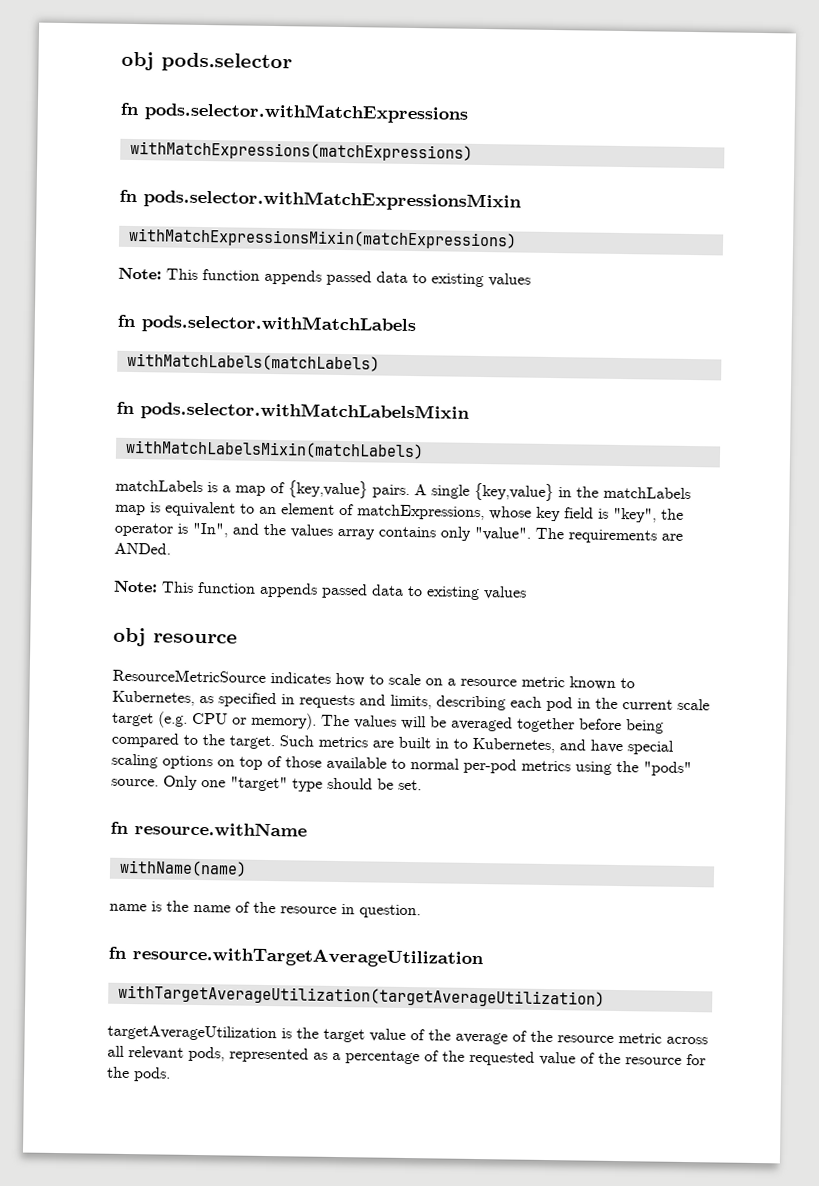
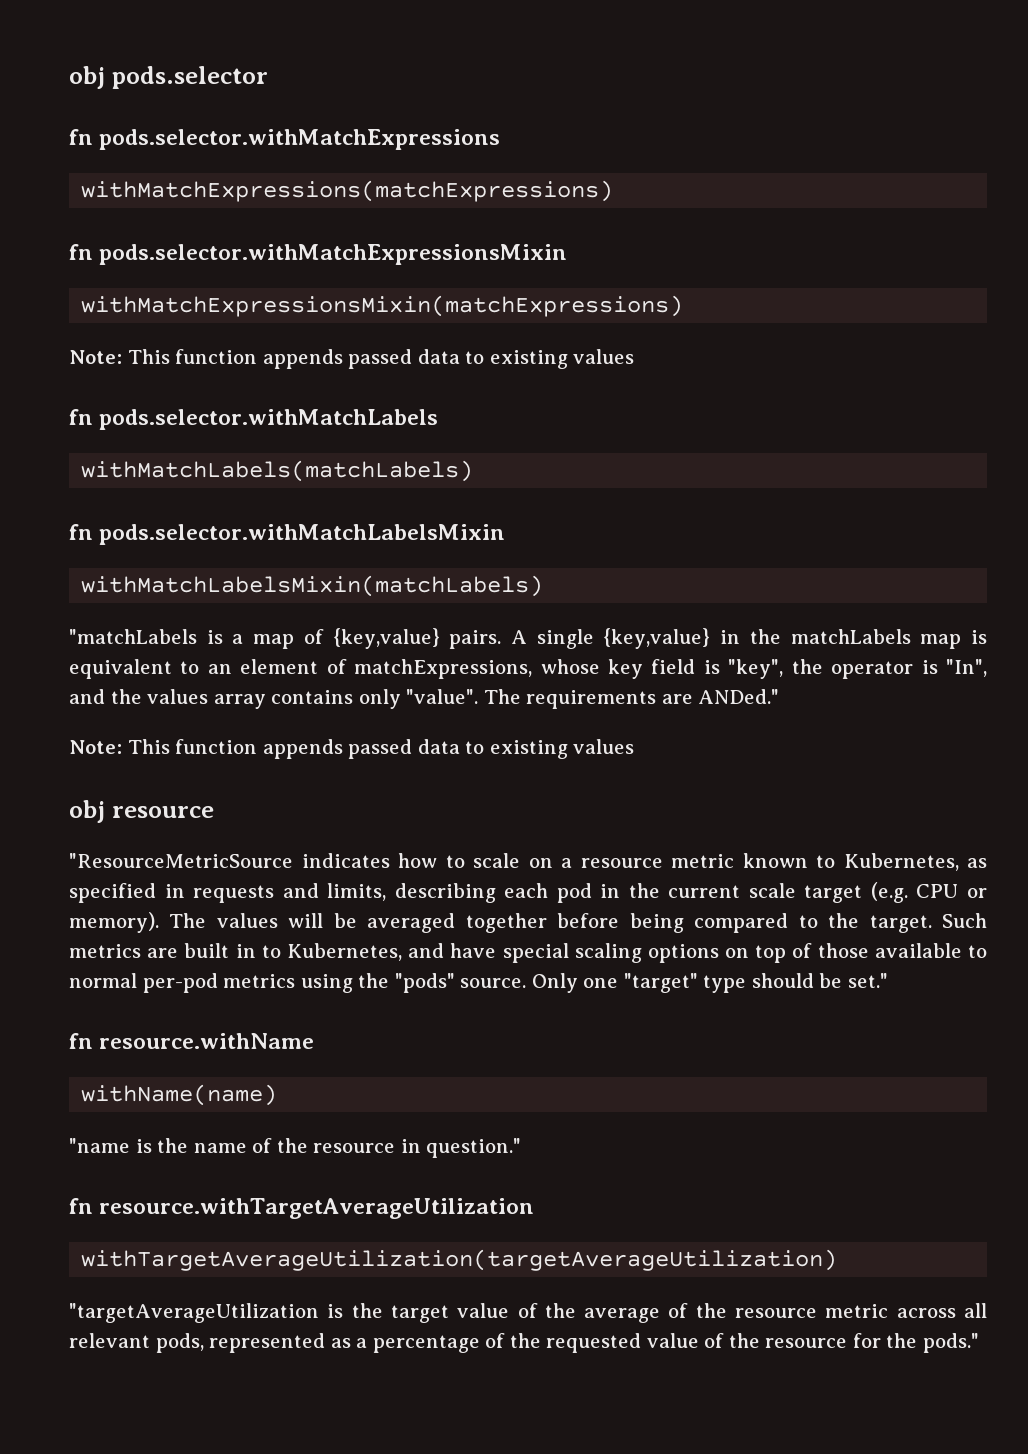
[115,479,203,493] matchLabels -> [69,629,197,644] "matchLabels
[114,542,171,555] ANDed. -> [698,689,780,704] ANDed."
[112,668,266,683] ResourceMetricSource -> [69,853,293,868] "ResourceMetricSource
[398,779,422,791] set. -> [847,973,888,988] set."
[109,903,147,912] name -> [69,1138,130,1153] "name
[359,904,421,919] question. -> [426,1138,522,1158] question."
[107,1024,277,1042] targetAverageUtilization -> [69,1303,319,1323] "targetAverageUtilization
[133,1067,171,1082] pods. -> [923,1333,980,1353] pods."

